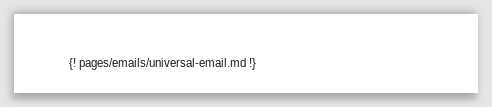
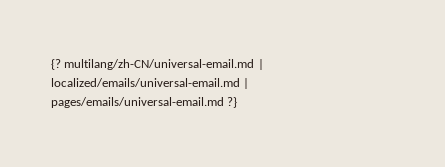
[69,58,257,70] {! pages/emails/universal-email.md !} -> [51,59,264,70] [51,78,250,89] [51,97,238,108] {? multilang/zh-CN/universal-email.md | localized/emails/universal-email.md | pages/emails/universal-email.md ?}

